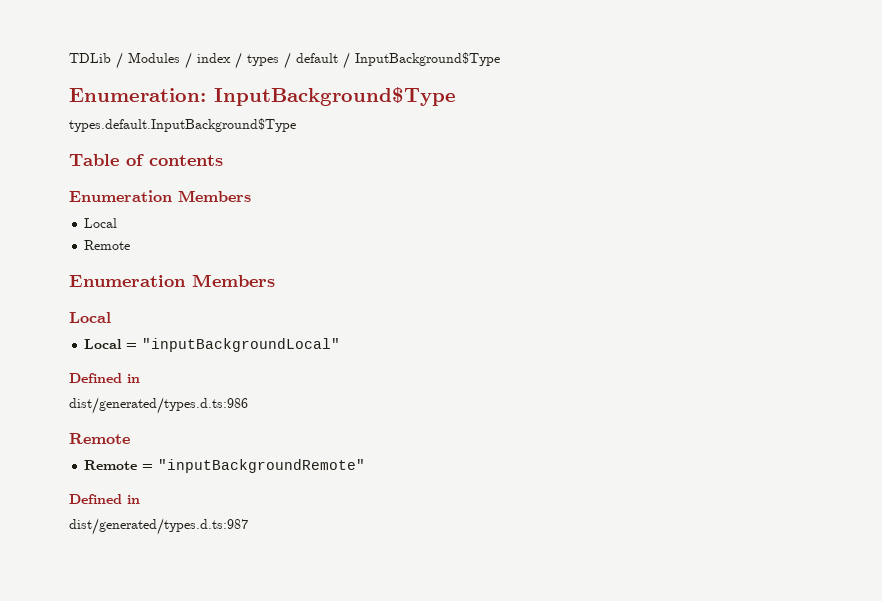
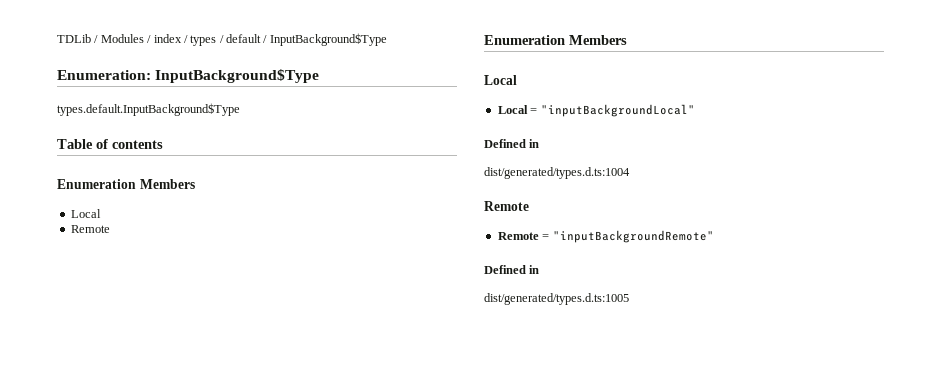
[69,397,248,414] dist/generated/types.d.ts:986 -> [484,167,630,179] dist/generated/types.d.ts:1004
[69,518,248,535] dist/generated/types.d.ts:987 -> [484,293,629,305] dist/generated/types.d.ts:1005

